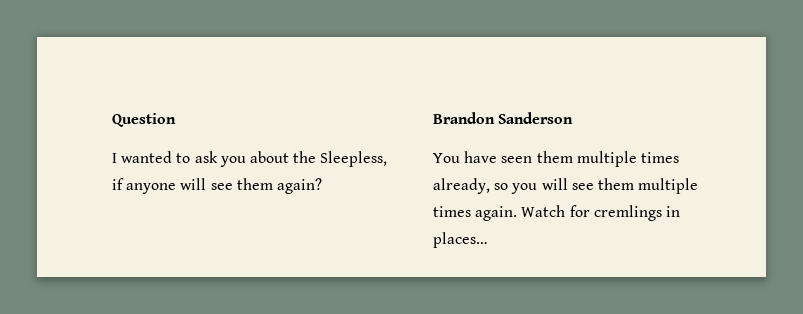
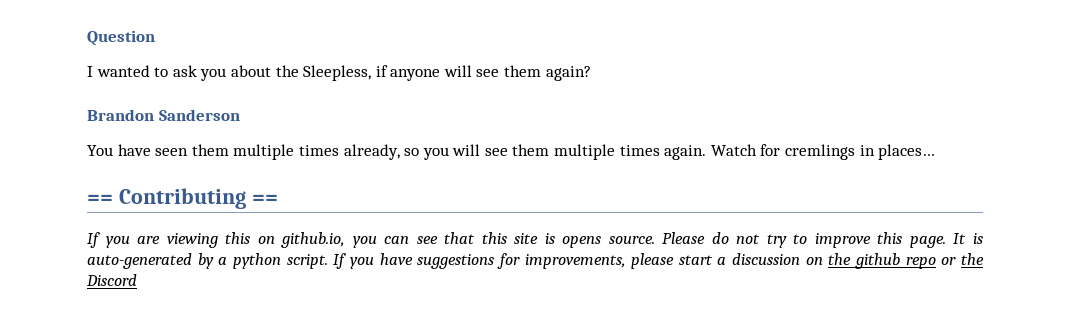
(488, 240) none -> [87,188,278,209] [87,232,983,248] [87,253,984,269] [86,274,137,286] // == Contributing == // If you are viewing this on github.io, you can see that this site is opens source. Please do not try to improve this page. It is auto-generated by a python script. If you have suggestions for improvements, please start a discussion on the github repo or the Discord

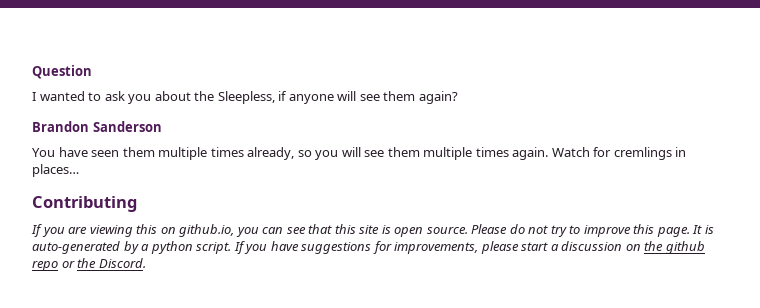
[87,194,113,204] == -> (79, 170) none
[251,194,278,204] == -> (137, 204) none
[562,236,602,248] opens -> [394,227,424,237] open
[86,274,137,286] Discord -> [98,258,146,268] Discord.

